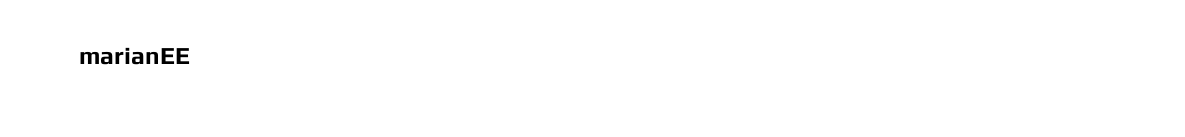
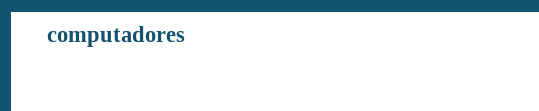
[79,47,190,65] marianEE -> [47,26,185,47] computadores

